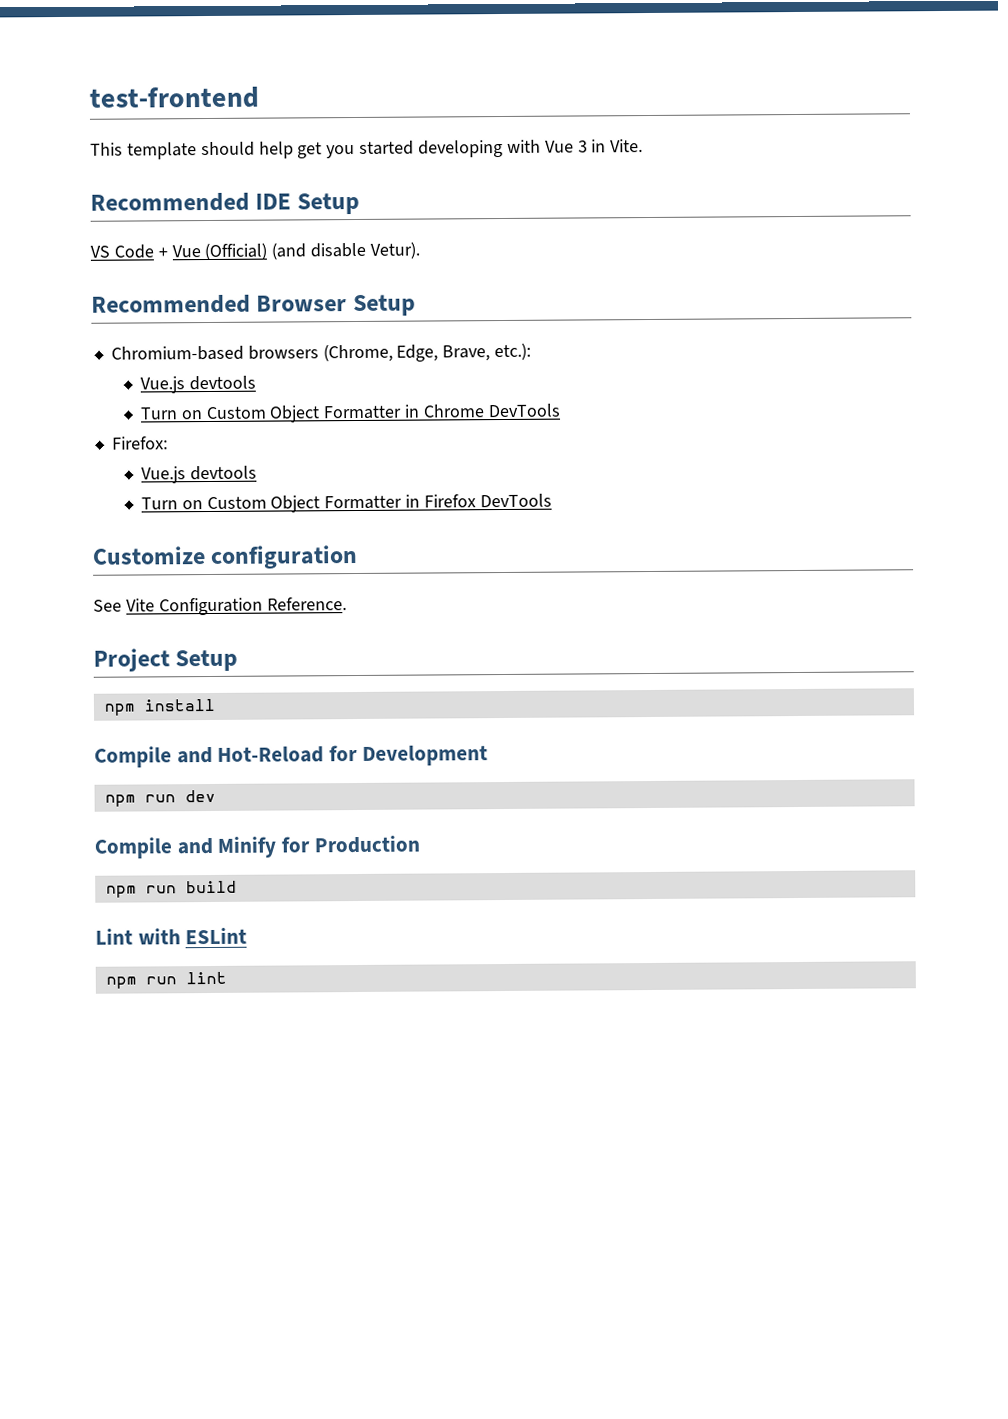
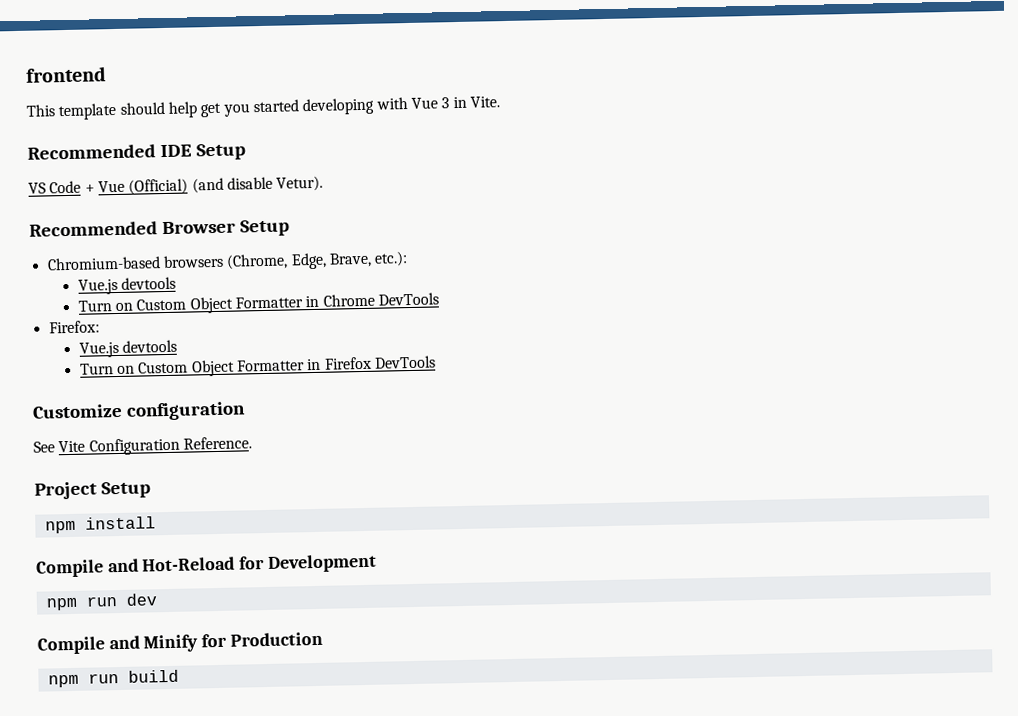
[89,86,259,109] test-frontend -> [25,66,106,83] frontend
[95,927,248,945] [105,971,227,989] // Lint with ESLint // npm run lint -> (179, 676) none

